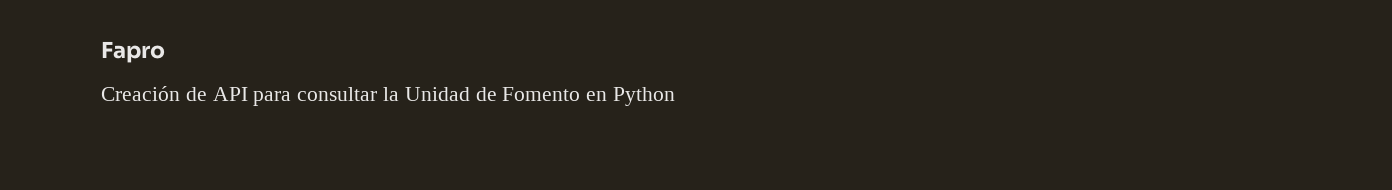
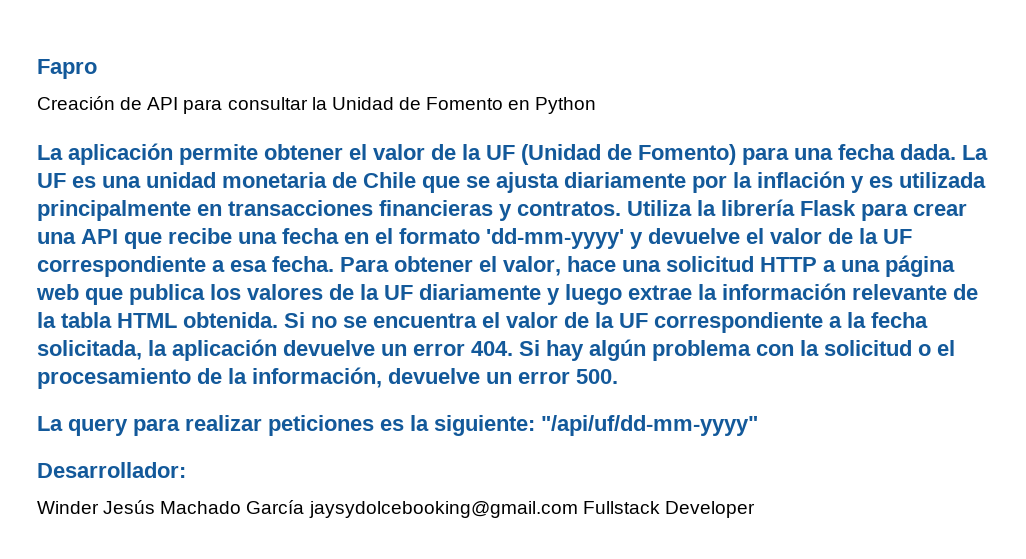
(676, 96) none -> [37,143,988,165] [37,171,986,193] [37,199,967,221] [37,228,912,249] [37,255,955,277] [36,283,978,305] [37,312,928,333] [37,339,955,361] [37,367,618,389] [37,415,758,436] [37,462,186,478] [37,500,755,518] // La aplicación permite obtener el valor de la UF (Unidad de Fomento) para una fecha dada. La UF es una unidad monetaria de Chile que se ajusta diariamente por la inflación y es utilizada principalmente en transacciones financieras y contratos. Utiliza la librería Flask para crear una API que recibe una fecha en el formato 'dd-mm-yyyy' y devuelve el valor de la UF correspondiente a esa fecha. Para obtener el valor, hace una solicitud HTTP a una página web que publica los valores de la UF diariamente y luego extrae la información relevante de la tabla HTML obtenida. Si no se encuentra el valor de la UF correspondiente a la fecha solicitada, la aplicación devuelve un error 404. Si hay algún problema con la solicitud o el procesamiento de la información, devuelve un error 500. // La query para realizar peticiones es la siguiente: "/api/uf/dd-mm-yyyy" // Desarrollador: // Winder Jesús Machado García jaysydolcebooking@gmail.com Fullstack Developer

